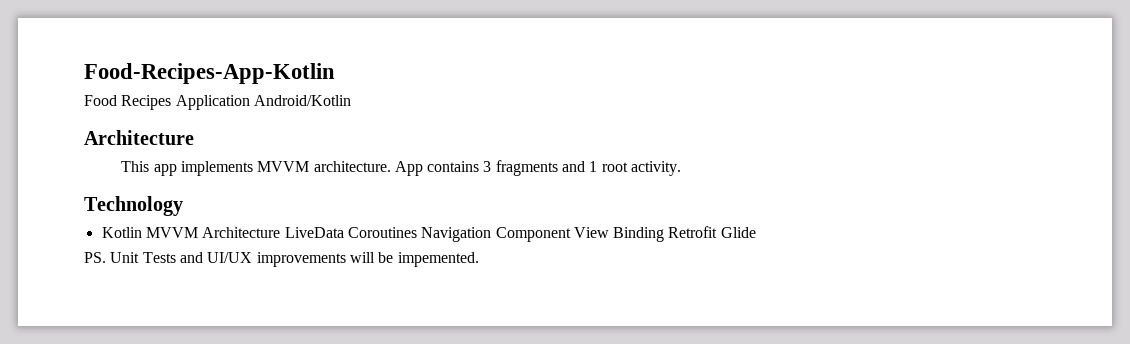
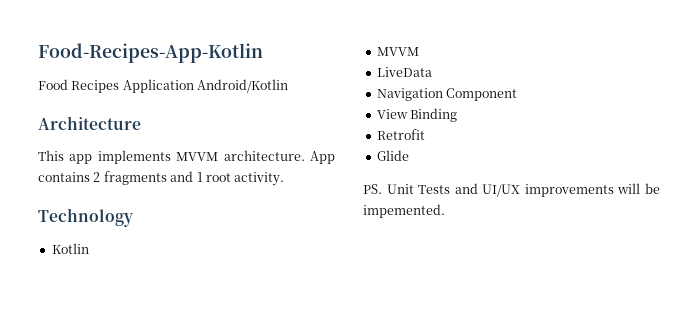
[483,161,492,172] 3 -> [93,172,101,182] 2
[145,227,281,238] MVVM Architecture -> [376,47,419,56] // MVVM //
[347,227,417,238] Coroutines -> (432, 72) //
(571, 234) none -> (518, 94) //
(665, 234) none -> (458, 115) //
(718, 232) none -> (425, 134) //

